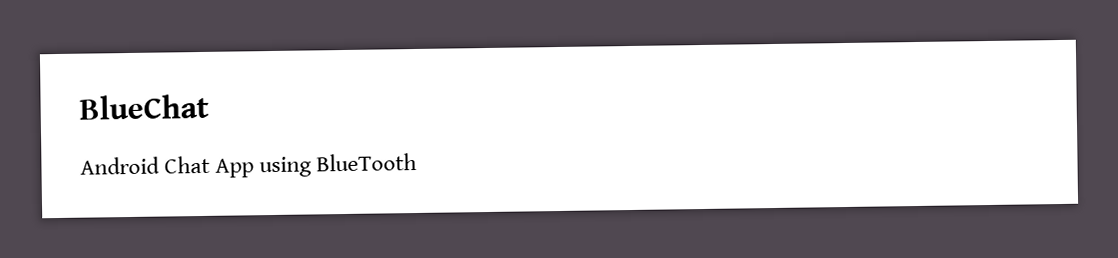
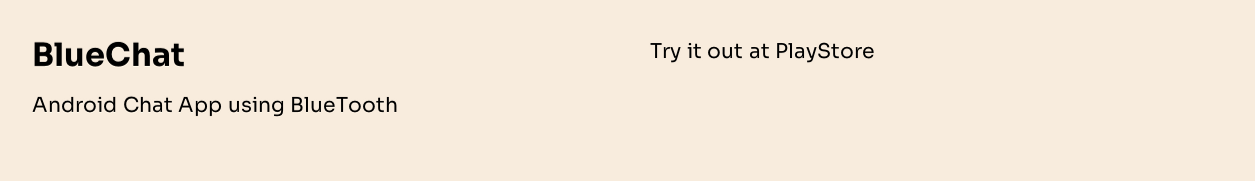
(418, 162) none -> [650,42,877,64] // Try it out at PlayStore

